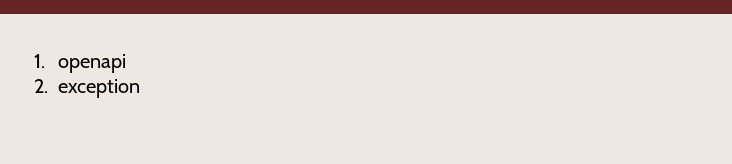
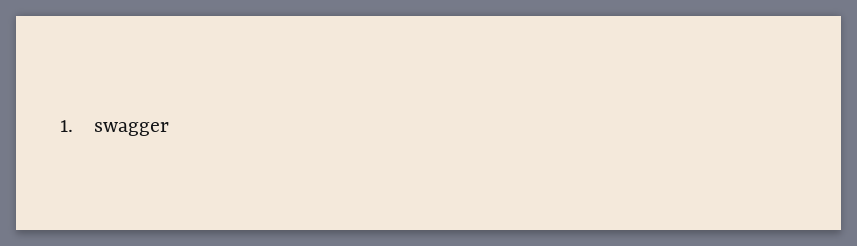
[58,54,127,73] [34,79,141,98] openapi // 2. exception -> [93,122,169,136] swagger

